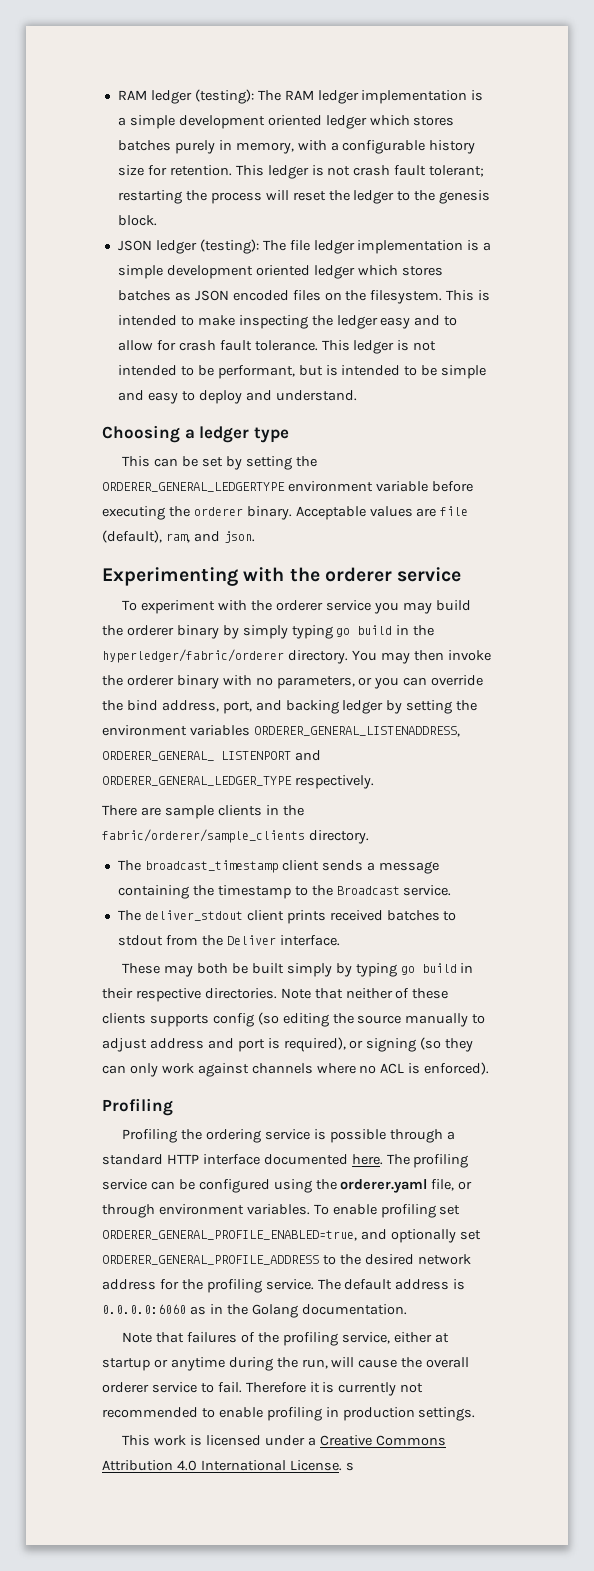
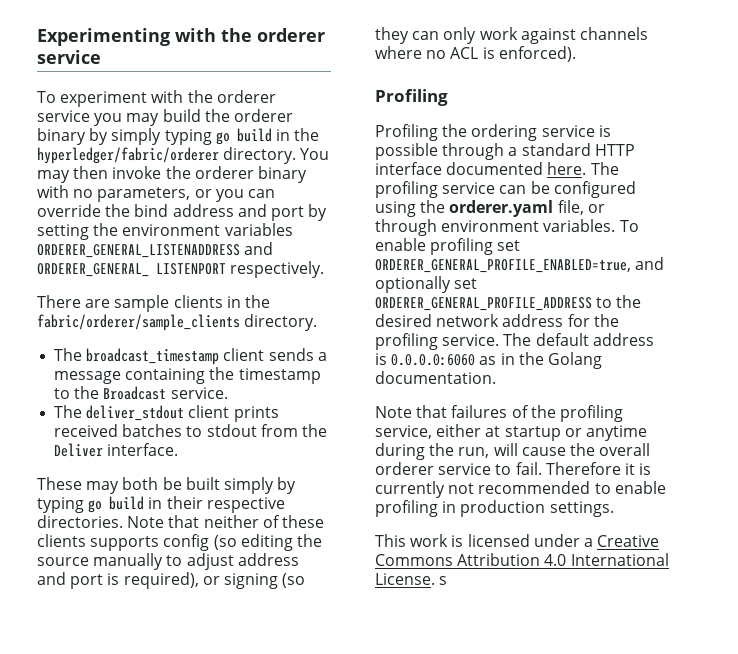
[117,89,484,104] [117,115,455,129] [117,140,476,154] [117,165,485,179] [117,190,491,204] [117,215,157,226] [117,239,492,254] [117,265,443,279] [117,290,491,304] [117,315,458,329] [117,340,437,354] [117,365,487,379] [117,390,357,404] [102,425,289,443] [122,456,317,470] [102,481,473,492] [102,506,469,520] [102,530,255,543] RAM ledger (testing): The RAM ledger implementation is a simple development oriented ledger which stores batches purely in memory, with a configurable history size for retention. This ledger is not crash fault tolerant; restarting the process will reset the ledger to the genesis block. // JSON ledger (testing): The file ledger implementation is a simple development oriented ledger which stores batches as JSON encoded files on the filesystem. This is intended to make inspecting the ledger easy and to allow for crash fault tolerance. This ledger is not intended to be performant, but is intended to be simple and easy to deploy and understand. // Choosing a ledger type // This can be set by setting the ORDERER_GENERAL_LEDGERTYPE environment variable before executing the orderer binary. Acceptable values are file (default), ram, and json. // -> (37, 37) none
[161,700,384,714] address, port, and backing ledger -> [172,204,304,221] address and port
[253,726,460,737] [102,750,321,761] [102,776,292,786] ORDERER_GENERAL_LISTENADDRESS, ORDERER_GENERAL_ LISTENPORT and ORDERER_GENERAL_LEDGER_TYPE -> [37,242,274,258] [37,263,226,277] ORDERER_GENERAL_LISTENADDRESS and ORDERER_GENERAL_ LISTENPORT

